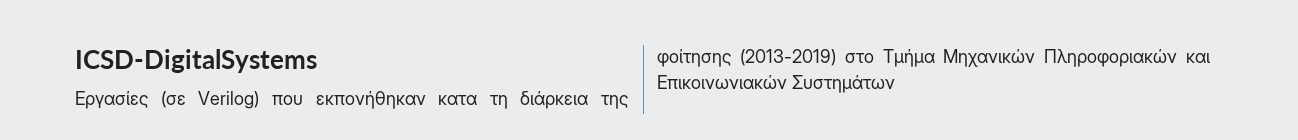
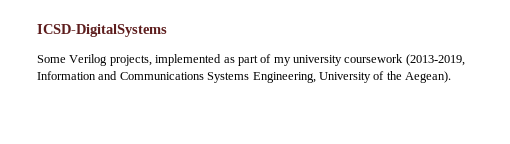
[75,91,628,109] [657,49,1210,67] [657,75,895,93] Εργασίες (σε Verilog) που εκπονήθηκαν κατα τη διάρκεια της φοίτησης (2013-2019) στο Τμήμα Μηχανικών Πληροφοριακών και Επικοινωνιακών Συστημάτων -> [37,54,465,66] [37,71,451,83] Some Verilog projects, implemented as part of my university coursework (2013-2019, Information and Communications Systems Engineering, University of the Aegean).

